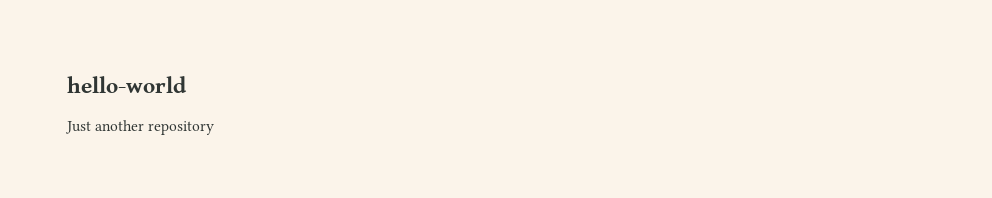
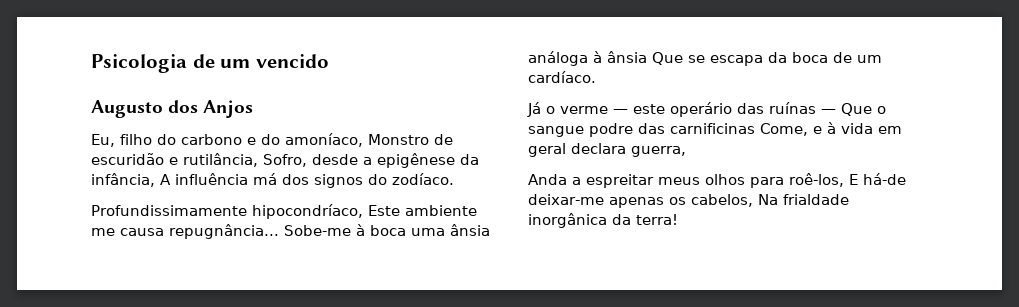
[67,76,187,93] [65,120,215,135] hello-world // Just another repository -> [91,54,329,73] [91,100,254,118] [91,133,453,147] [91,153,479,168] [91,173,454,188] [91,204,477,219] [91,224,490,239] [528,51,882,66] [528,71,596,83] [527,102,886,117] [528,122,902,137] [528,143,686,157] [528,173,906,188] [528,194,849,208] [528,213,678,228] Psicologia de um vencido // Augusto dos Anjos // Eu, filho do carbono e do amoníaco, Monstro de escuridão e rutilância, Sofro, desde a epigênese da infância, A influência má dos signos do zodíaco. // Profundissimamente hipocondríaco, Este ambiente me causa repugnância... Sobe-me à boca uma ânsia análoga à ânsia Que se escapa da boca de um cardíaco. // Já o verme — este operário das ruínas — Que o sangue podre das carnificinas Come, e à vida em geral declara guerra, // Anda a espreitar meus olhos para roê-los, E há-de deixar-me apenas os cabelos, Na frialdade inorgânica da terra!

